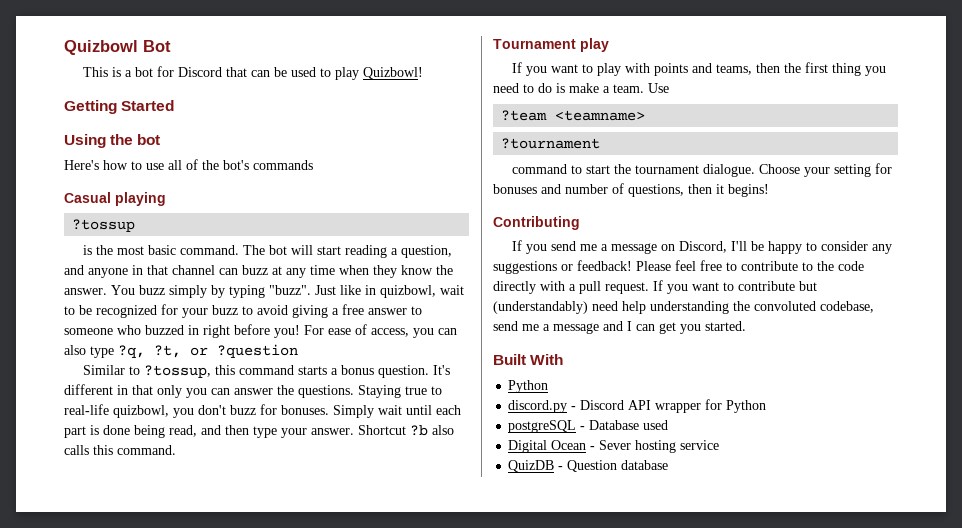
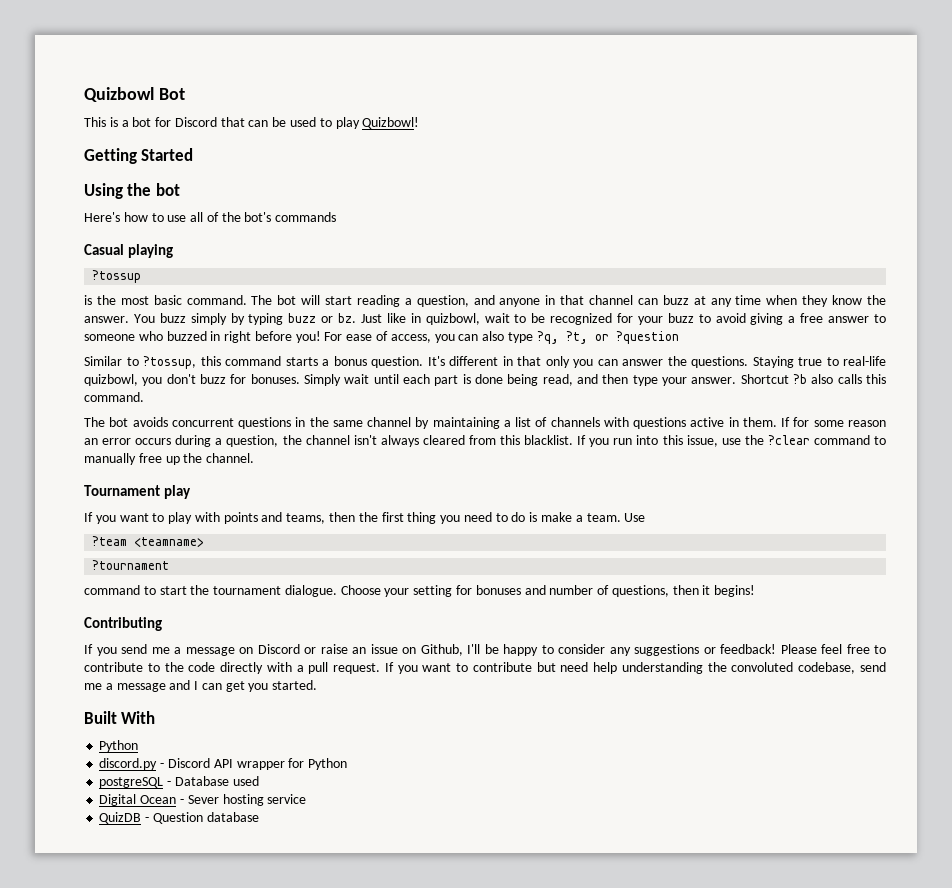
[269,285,311,295] "buzz". -> [288,313,357,323] buzz or bz.
(176, 450) none -> [84,417,886,429] [84,435,887,447] [84,453,255,465] // The bot avoids concurrent questions in the same channel by maintaining a list of channels with questions active in them. If for some reason an error occurs during a question, the channel isn't always cleared from this blacklist. If you run into this issue, use the ?clear command to manually free up the channel.
[678,241,727,253] Discord, -> [257,644,463,656] Discord or raise an issue on Github,
[493,301,588,314] (understandably) -> (556, 667) none

